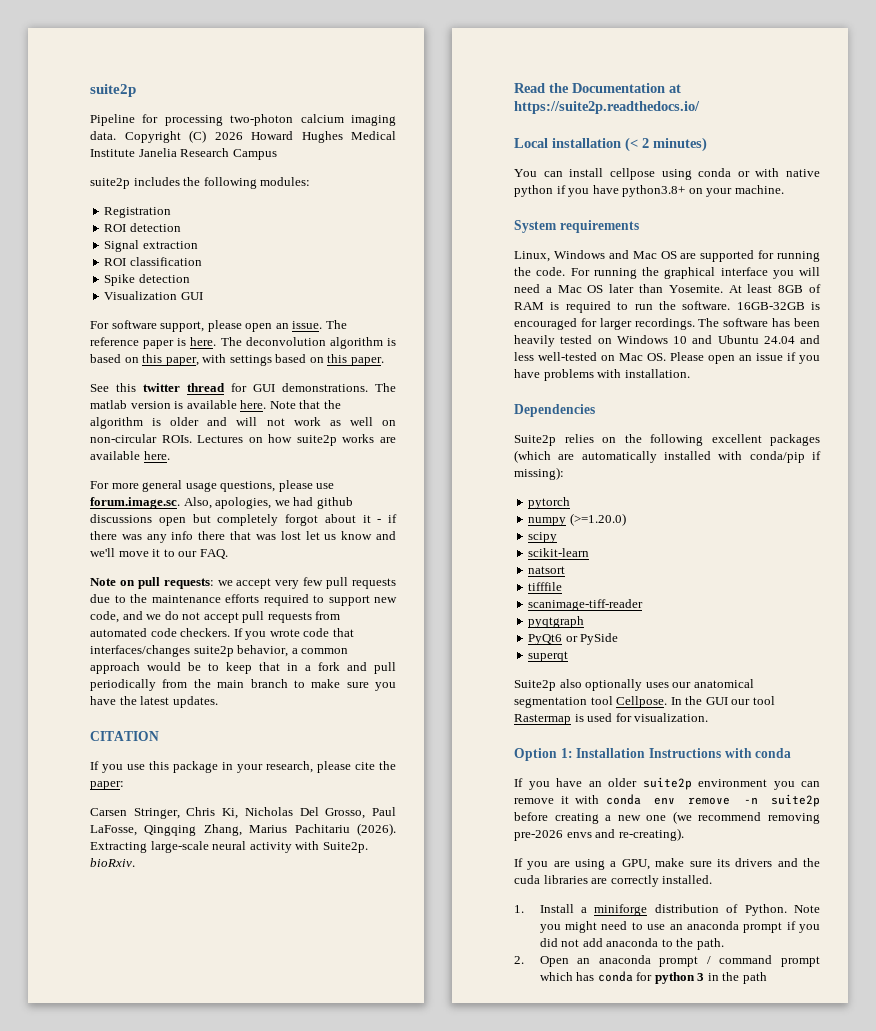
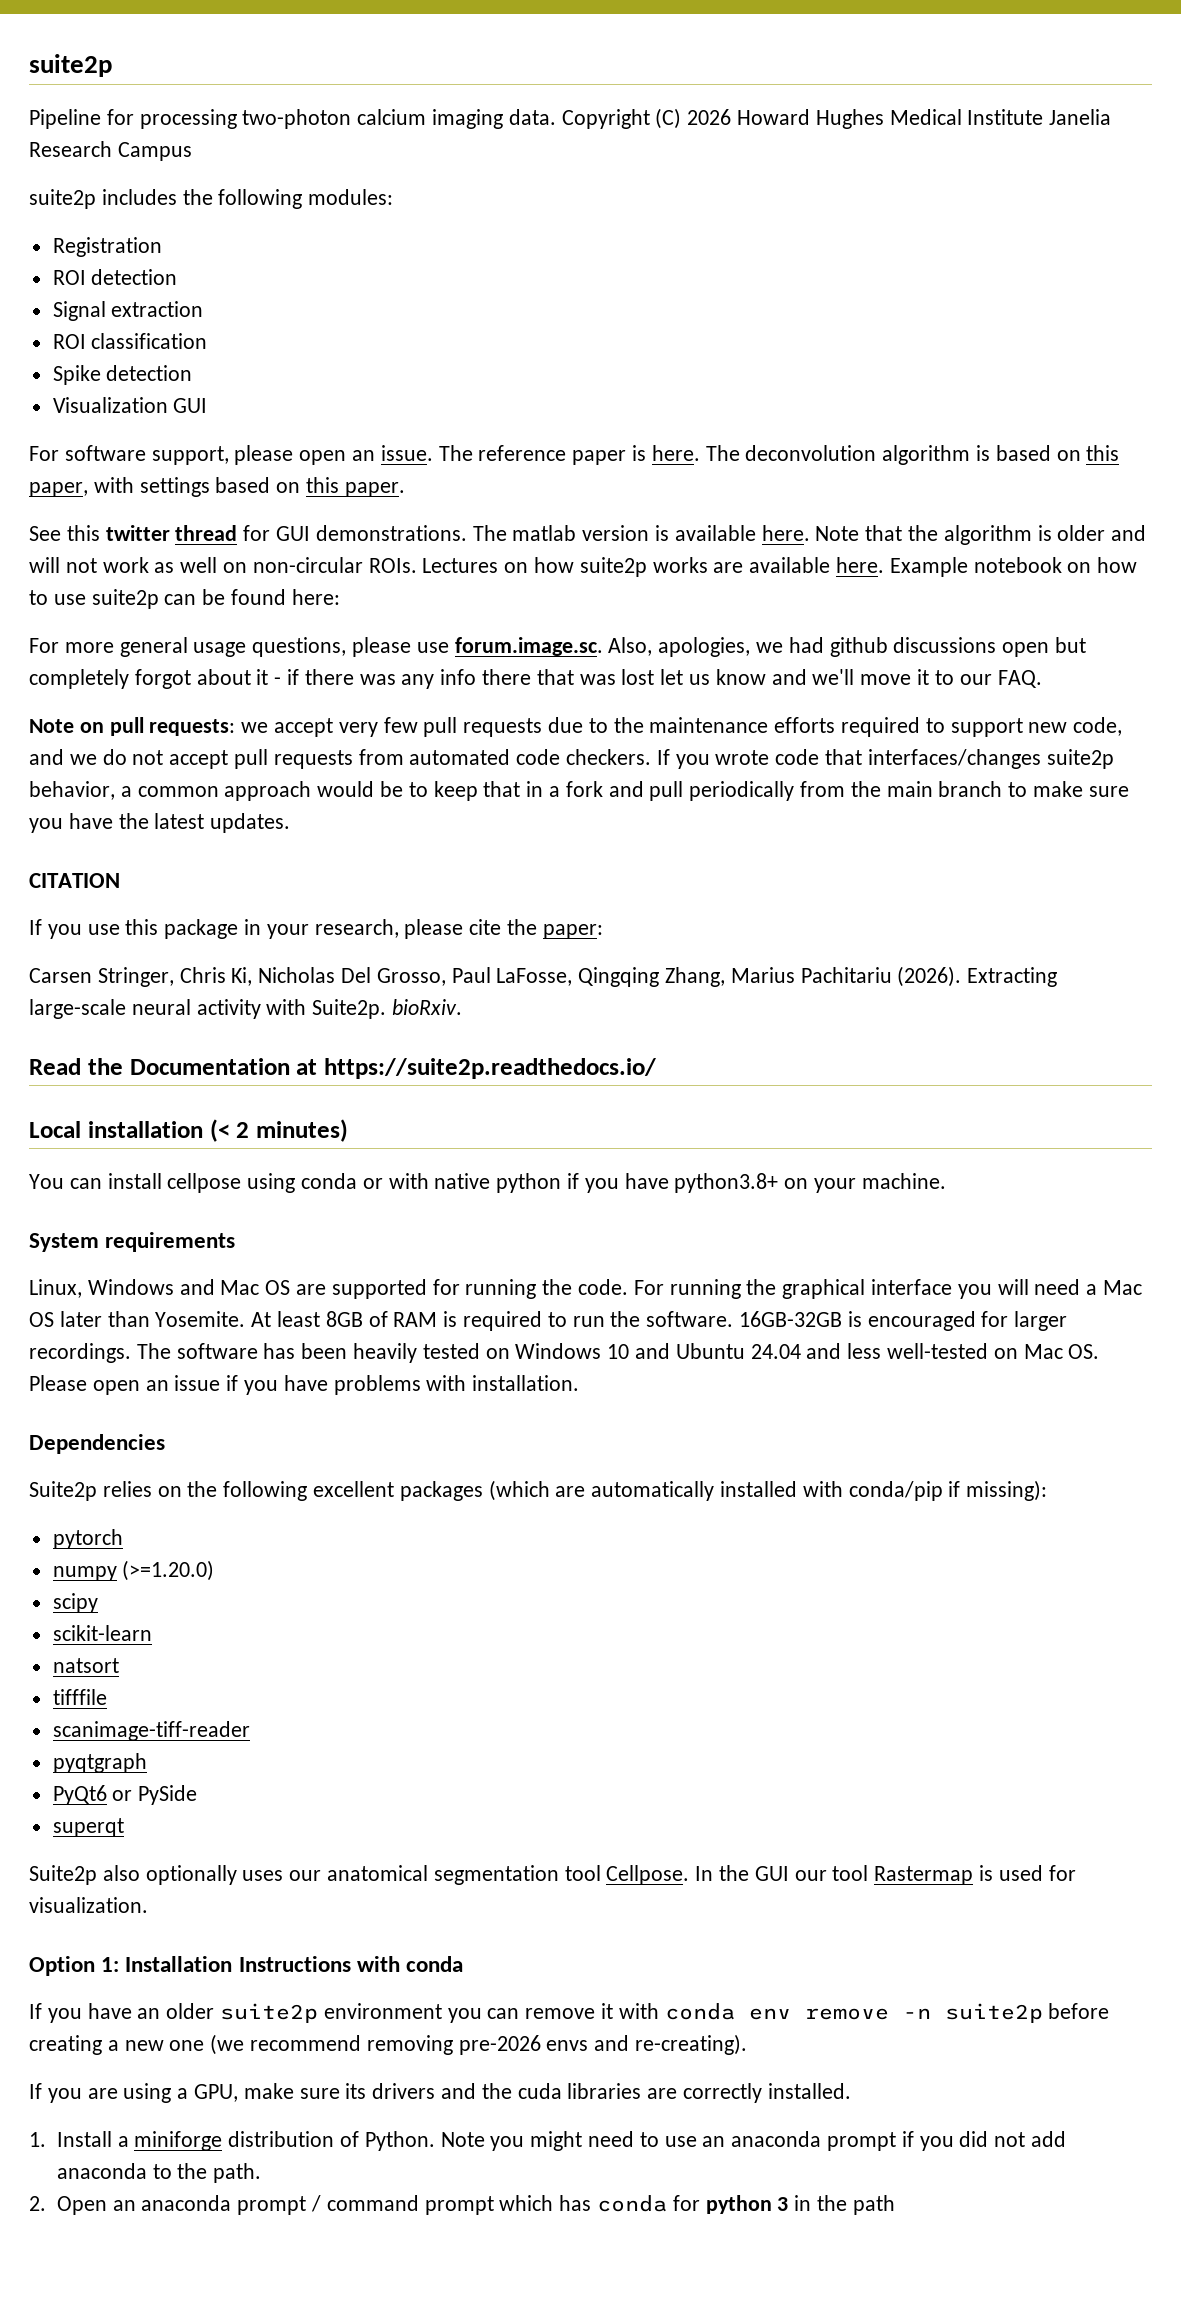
(170, 455) none -> [889,557,1138,577] [29,589,340,609] Example notebook on how to use suite2p can be found here:

